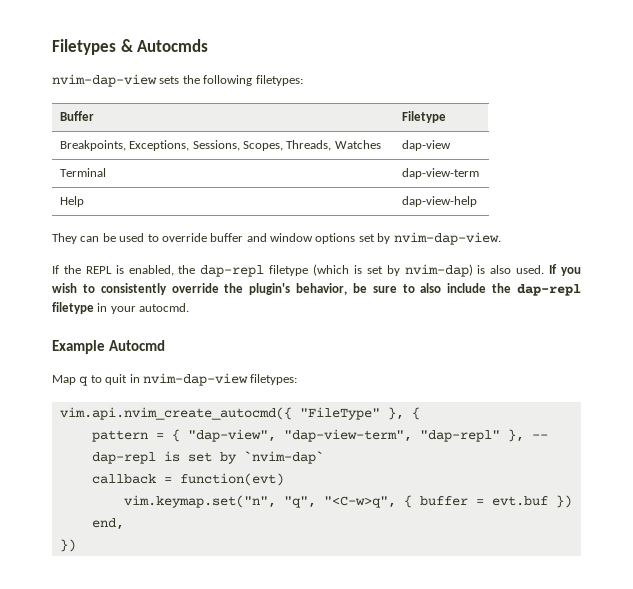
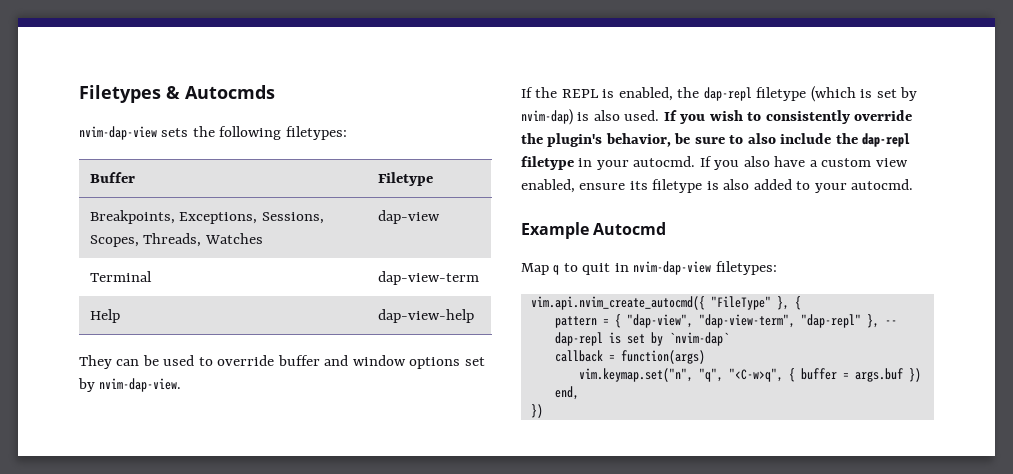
(190, 307) none -> [699,156,908,170] [521,179,914,193] If you also have a custom view enabled, ensure its filetype is also added to your autocmd.
[179,473,284,486] function(evt) -> [620,350,705,364] function(args)
[491,496,548,506] evt.buf -> [854,368,903,382] args.buf

